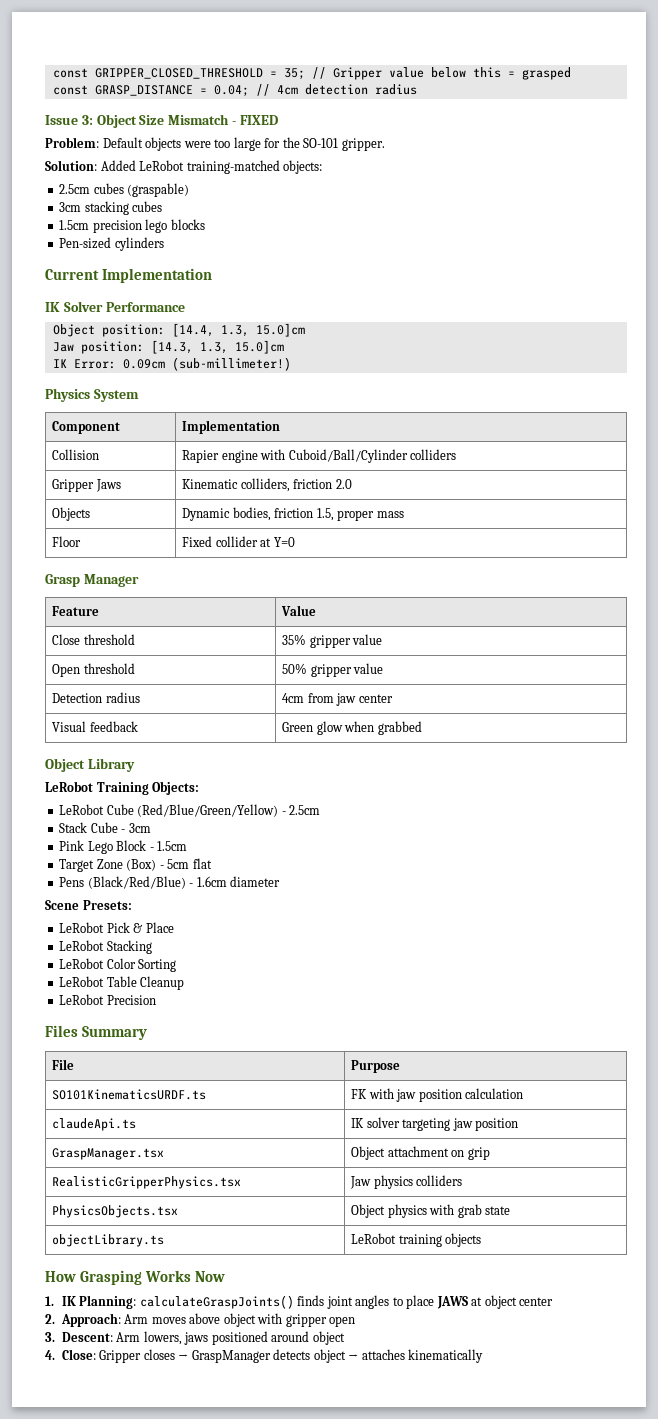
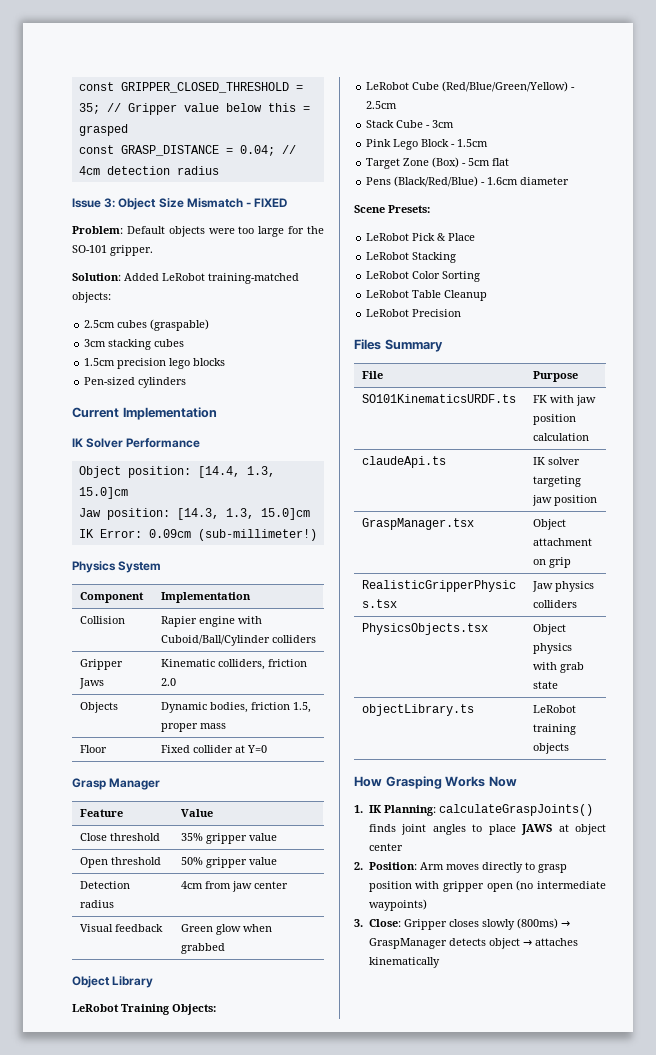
[60,1313,121,1327] Approach: -> [368,862,417,870] Position:
[189,1313,256,1327] above object -> [481,862,567,873] [368,881,412,892] directly to grasp position
[45,1331,345,1345] [45,1350,55,1360] // 3. Descent: Arm lowers, jaws positioned around object // 4. -> [516,880,606,891] [368,899,427,911] [354,919,363,927] (no intermediate waypoints) // 3.
(175, 1354) none -> [481,918,558,930] slowly (800ms)

